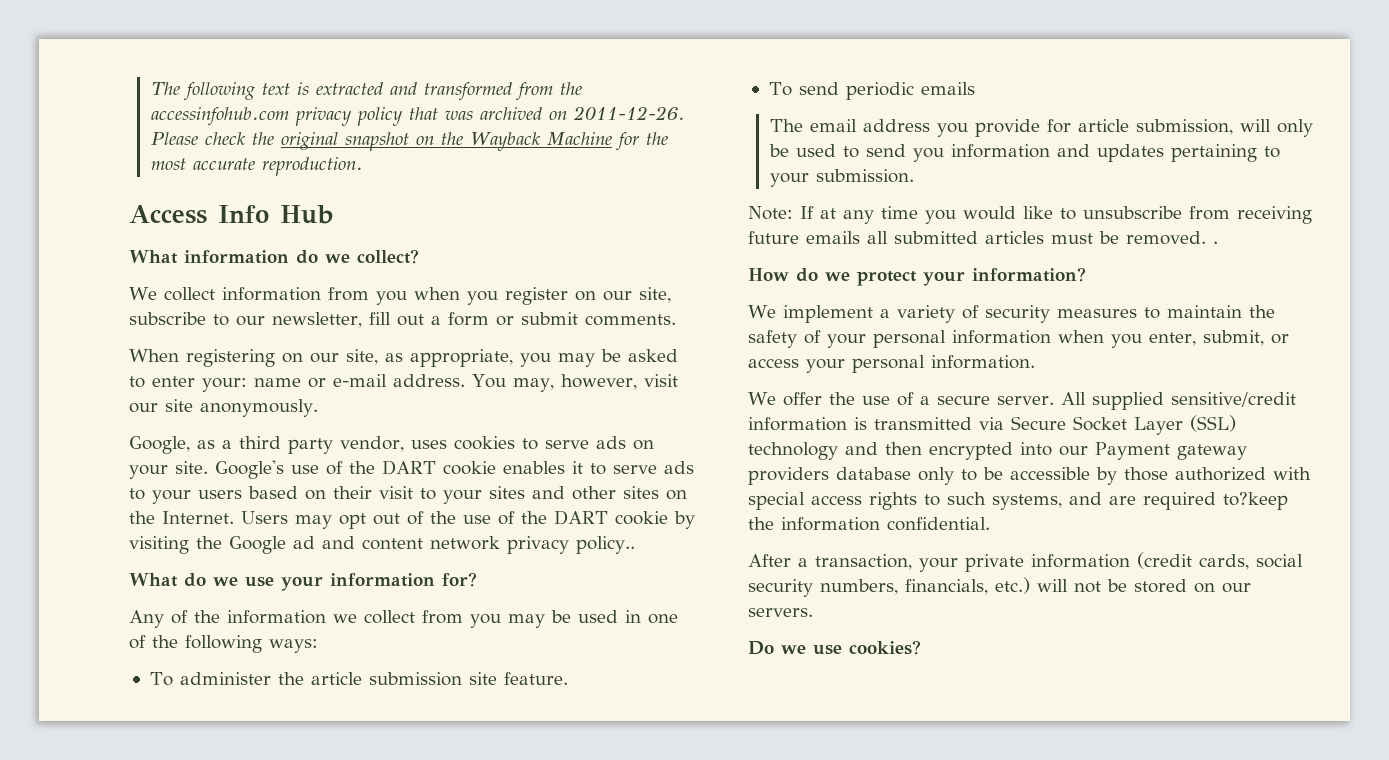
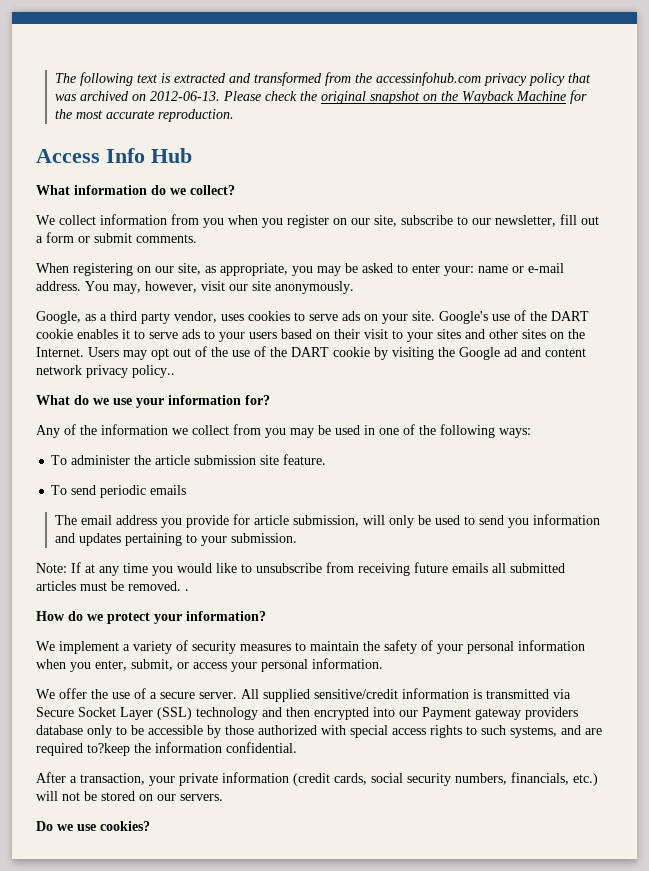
[572,106,685,120] 2011-12-26. -> [150,91,221,101] 2012-06-13.

